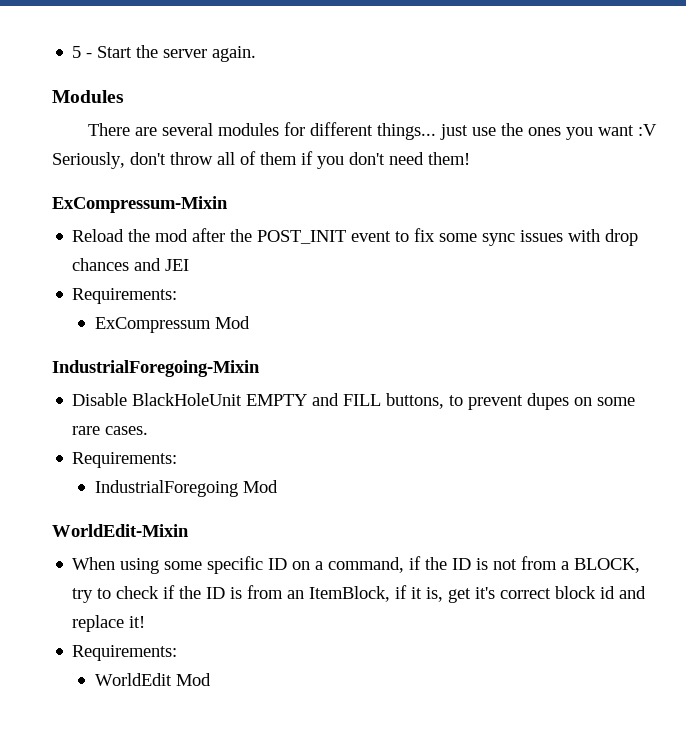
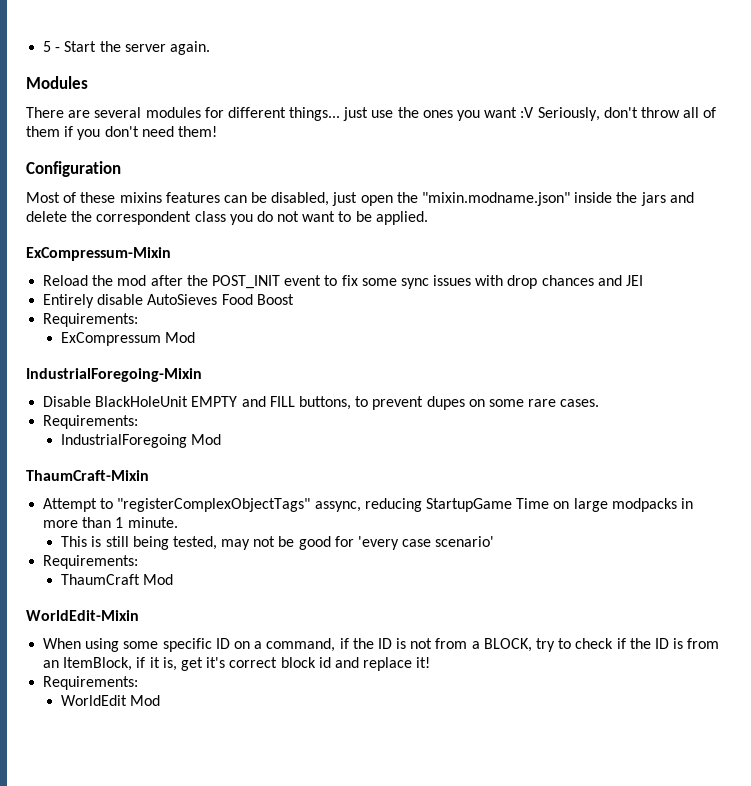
(470, 158) none -> [26,161,121,177] [26,192,694,206] [26,211,428,225] // Configuration // Most of these mixins features can be disabled, just open the "mixin.modname.json" inside the jars and delete the correspondent class you do not want to be applied.
(190, 265) none -> [43,294,294,308] // Entirely disable AutoSieves Food Boost
(279, 486) none -> [26,470,149,481] [43,498,693,512] [43,517,178,528] [61,536,495,550] [43,555,139,569] [61,574,174,585] // ThaumCraft-Mixin // Attempt to "registerComplexObjectTags" assync, reducing StartupGame Time on large modpacks in more than 1 minute. // This is still being tested, may not be good for 'every case scenario' // Requirements: // ThaumCraft Mod

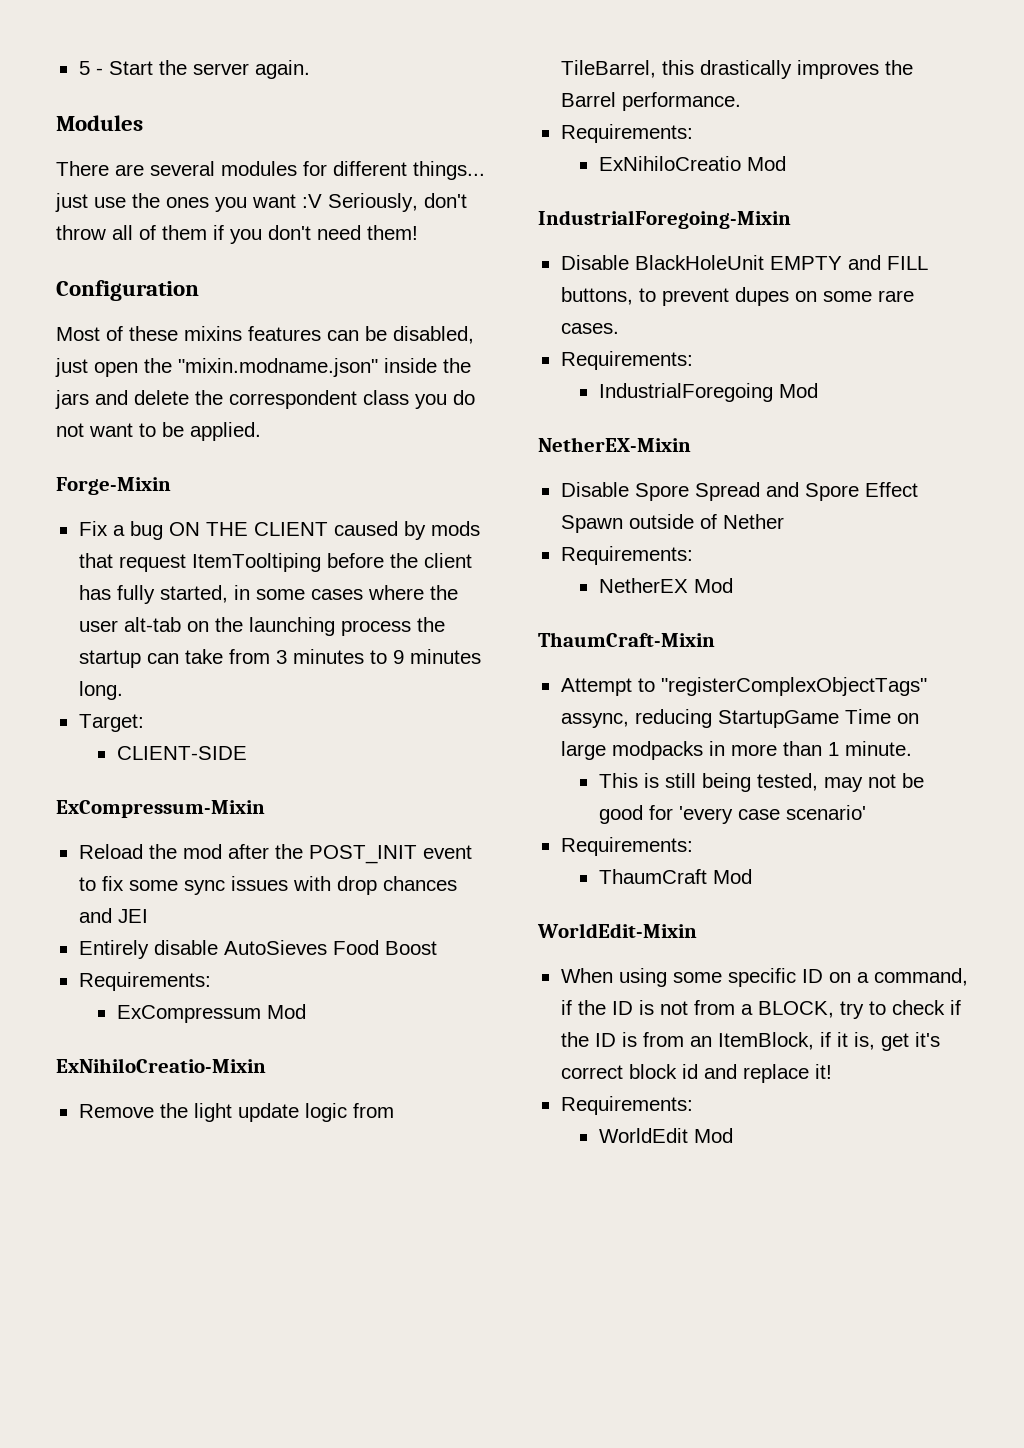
(428, 218) none -> [56,477,171,495] [78,521,480,540] [78,553,472,572] [78,585,458,604] [78,617,445,636] [78,649,481,668] [78,681,123,700] [78,714,144,732] [116,746,247,760] // Forge-Mixin // Fix a bug ON THE CLIENT caused by mods that request ItemTooltiping before the client has fully started, in some cases where the user alt-tab on the launching process the startup can take from 3 minutes to 9 minutes long. // Target: // CLIENT-SIDE
(196, 337) none -> [56,1058,266,1073] [78,1103,394,1122] [560,60,913,79] [560,92,741,111] [560,124,693,143] [598,156,786,171] // ExNihiloCreatio-Mixin // Remove the light update logic from TileBarrel, this drastically improves the Barrel performance. // Requirements: // ExNihiloCreatio Mod
(222, 439) none -> [538,437,691,452] [560,482,918,501] [560,514,784,533] [560,546,693,565] [598,578,733,593] // NetherEX-Mixin // Disable Spore Spread and Spore Effect Spawn outside of Nether // Requirements: // NetherEX Mod

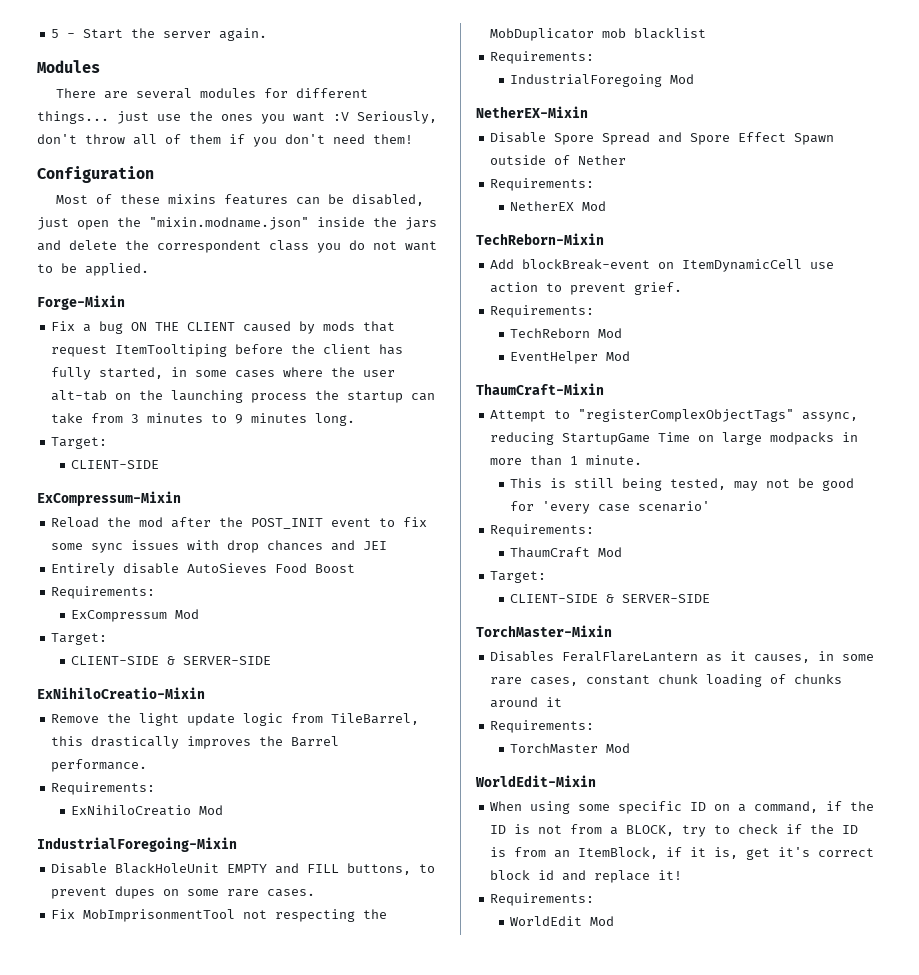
(306, 1011) none -> [51,633,108,645] [71,656,272,665] // Target: // CLIENT-SIDE & SERVER-SIDE
(619, 328) none -> [51,909,388,922] [490,28,707,41] // Fix MobImprisonmentTool not respecting the MobDuplicator mob blacklist
(733, 585) none -> [476,233,604,245] [490,259,835,272] [490,282,683,295] [490,305,595,318] [510,328,623,338] [510,351,631,364] // TechReborn-Mixin // Add blockBreak-event on ItemDynamicCell use action to prevent grief. // Requirements: // TechReborn Mod // EventHelper Mod
(752, 876) none -> [490,571,547,583] [510,594,711,603] [476,625,612,637] [490,651,875,663] [490,674,843,687] [490,697,563,708] [490,720,595,733] [510,743,631,754] // Target: // CLIENT-SIDE & SERVER-SIDE // TorchMaster-Mixin // Disables FeralFlareLantern as it causes, in some rare cases, constant chunk loading of chunks around it // Requirements: // TorchMaster Mod

